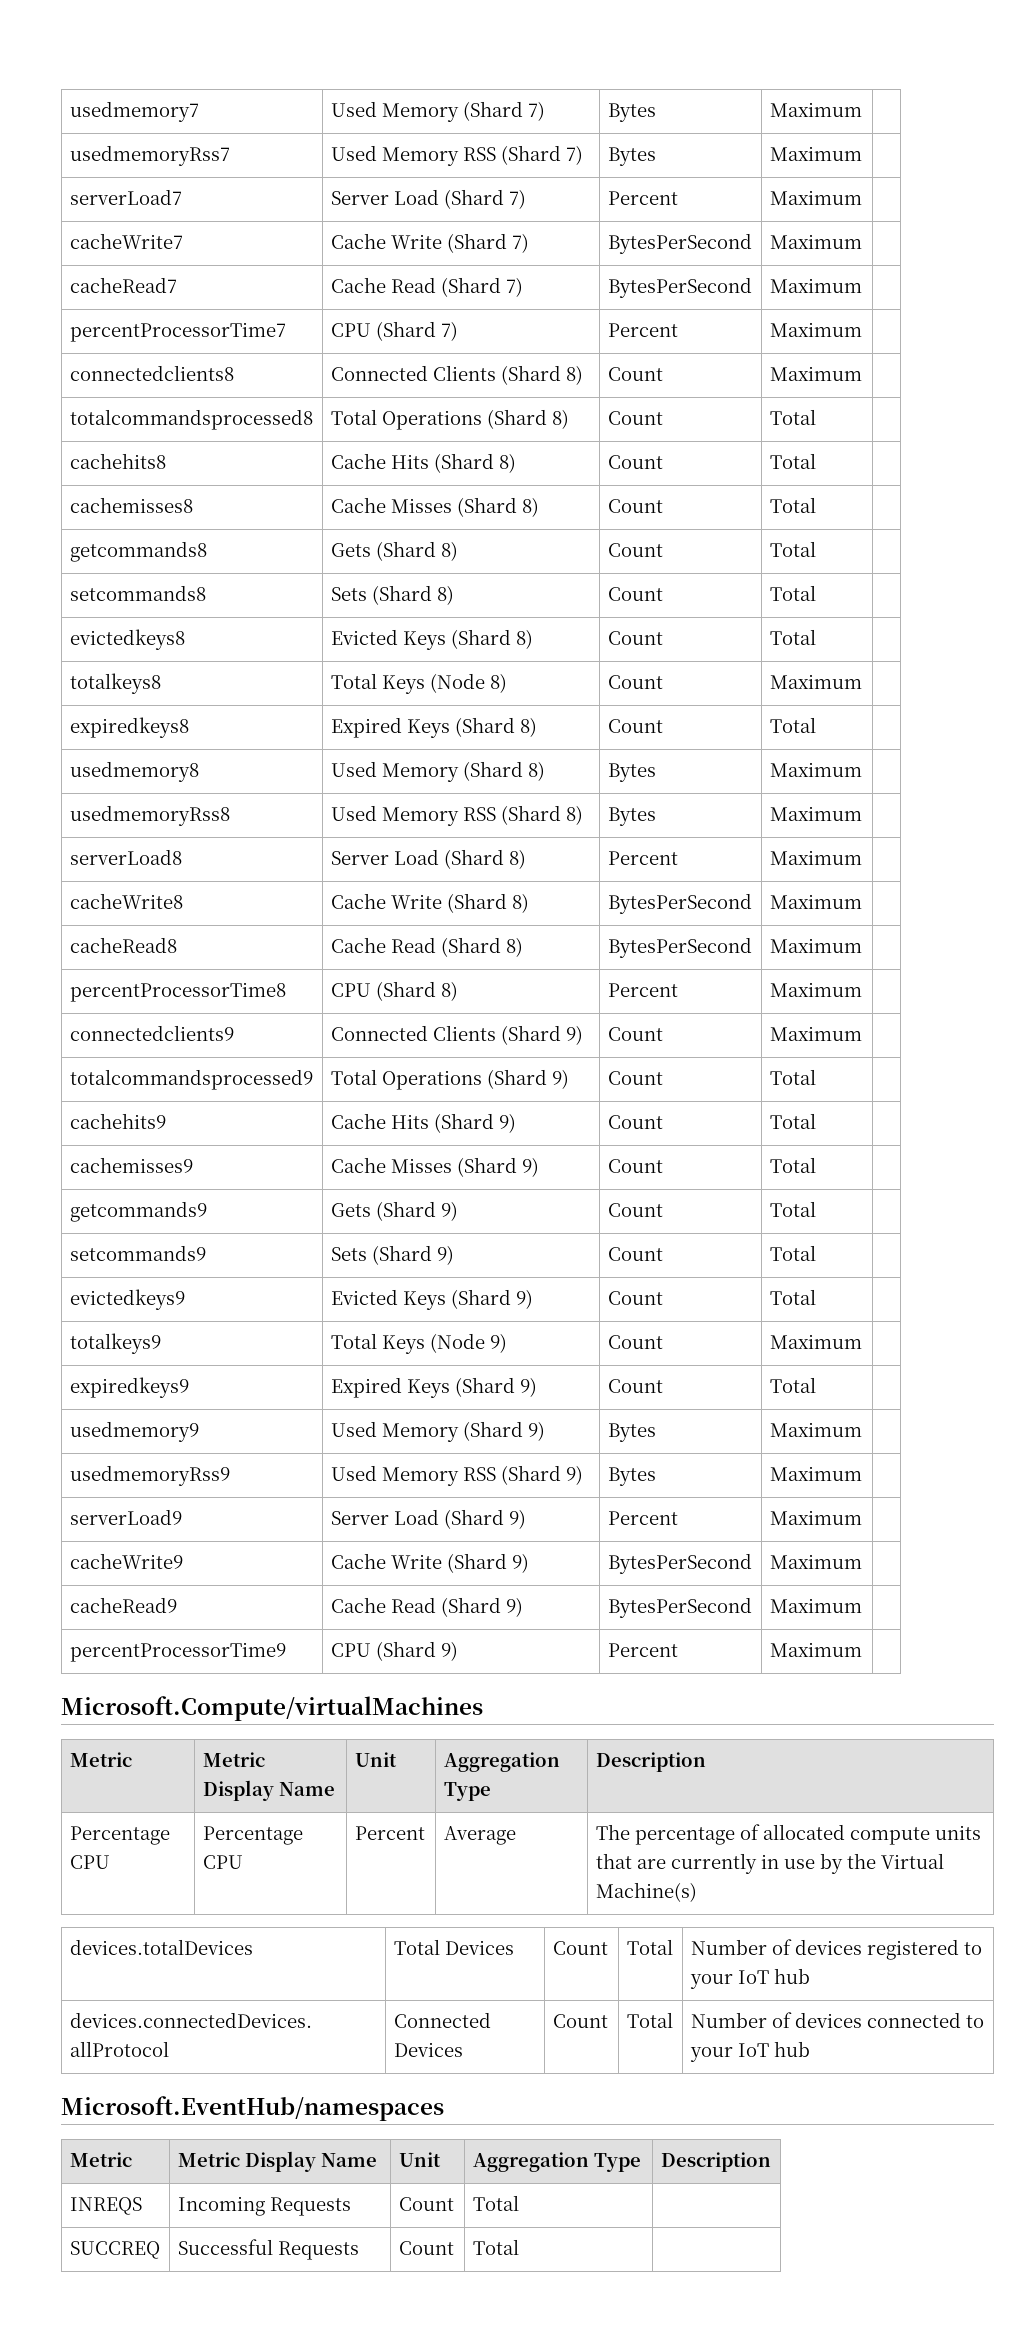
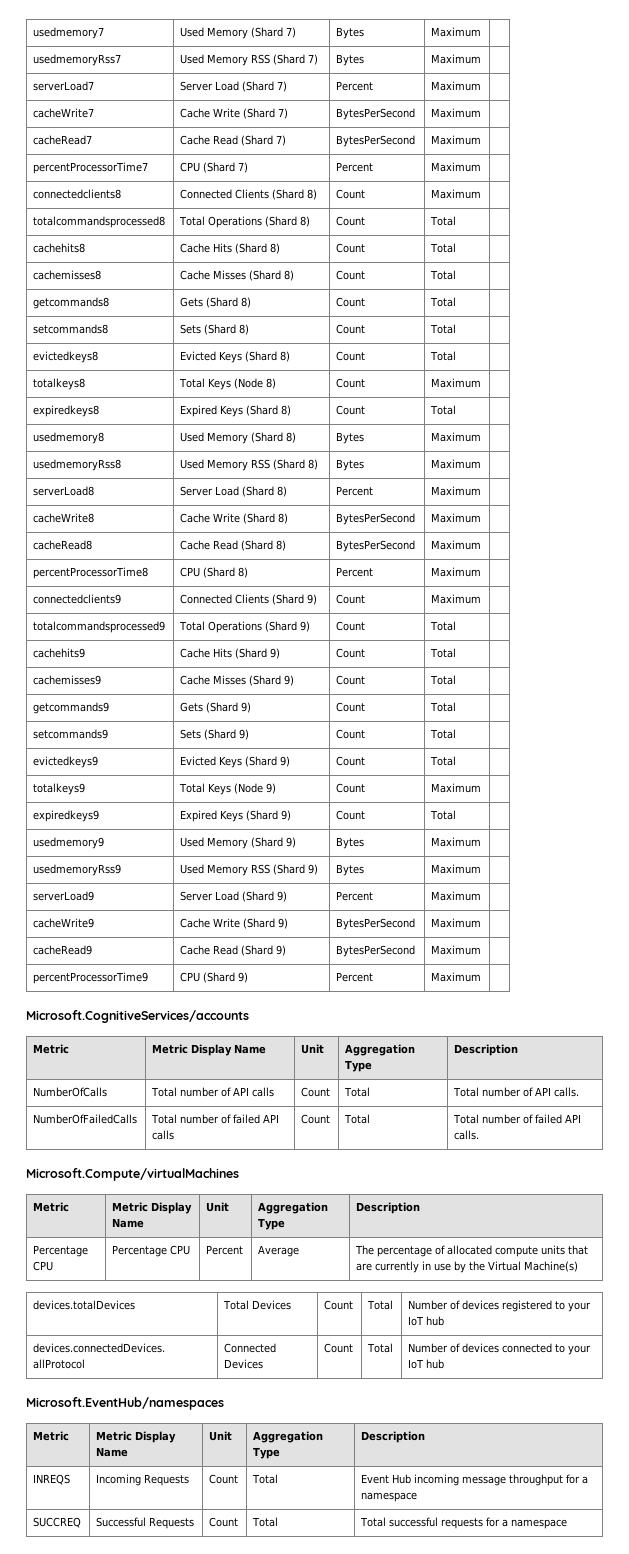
(862, 1649) none -> [26,1010,249,1023] [33,1044,70,1054] [152,1044,267,1056] [301,1044,325,1054] [345,1044,416,1056] [345,1060,373,1072] [454,1044,519,1056] [33,1087,108,1097] [151,1087,275,1097] [301,1087,331,1097] [344,1087,371,1097] [453,1087,580,1097] [33,1114,138,1124] [151,1114,280,1124] [152,1130,175,1140] [301,1114,331,1124] [344,1114,371,1124] [453,1114,582,1124] [454,1130,480,1140] // Microsoft.CognitiveServices/accounts // Metric | Metric Display Name | Unit | Aggregation Type | Description // NumberOfCalls | Total number of API calls | Count | Total | Total number of API calls. // NumberOfFailedCalls | Total number of failed API calls | Count | Total | Total number of failed API calls.
(519, 2203) none -> [361,1474,589,1486] [361,1492,418,1502] Event Hub incoming message throughput for a namespace
(519, 2247) none -> [360,1517,568,1529] Total successful requests for a namespace

